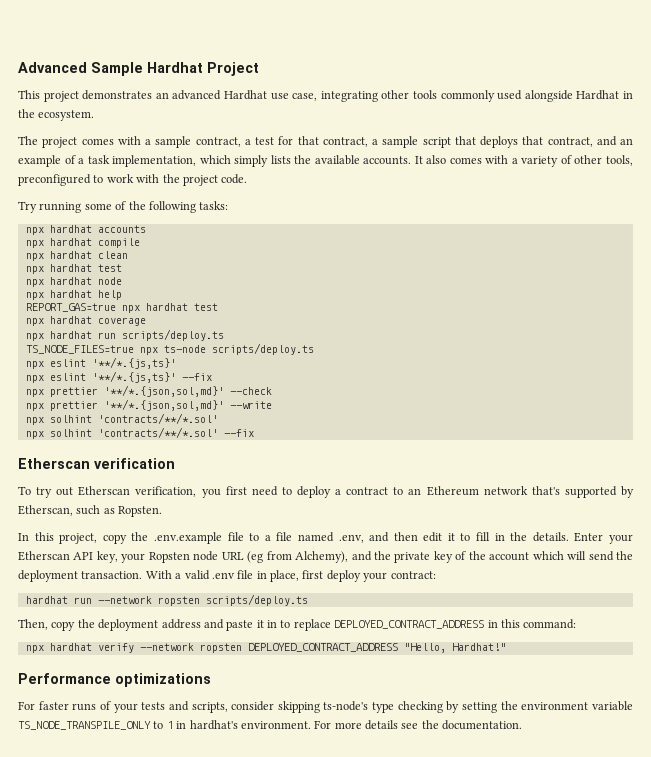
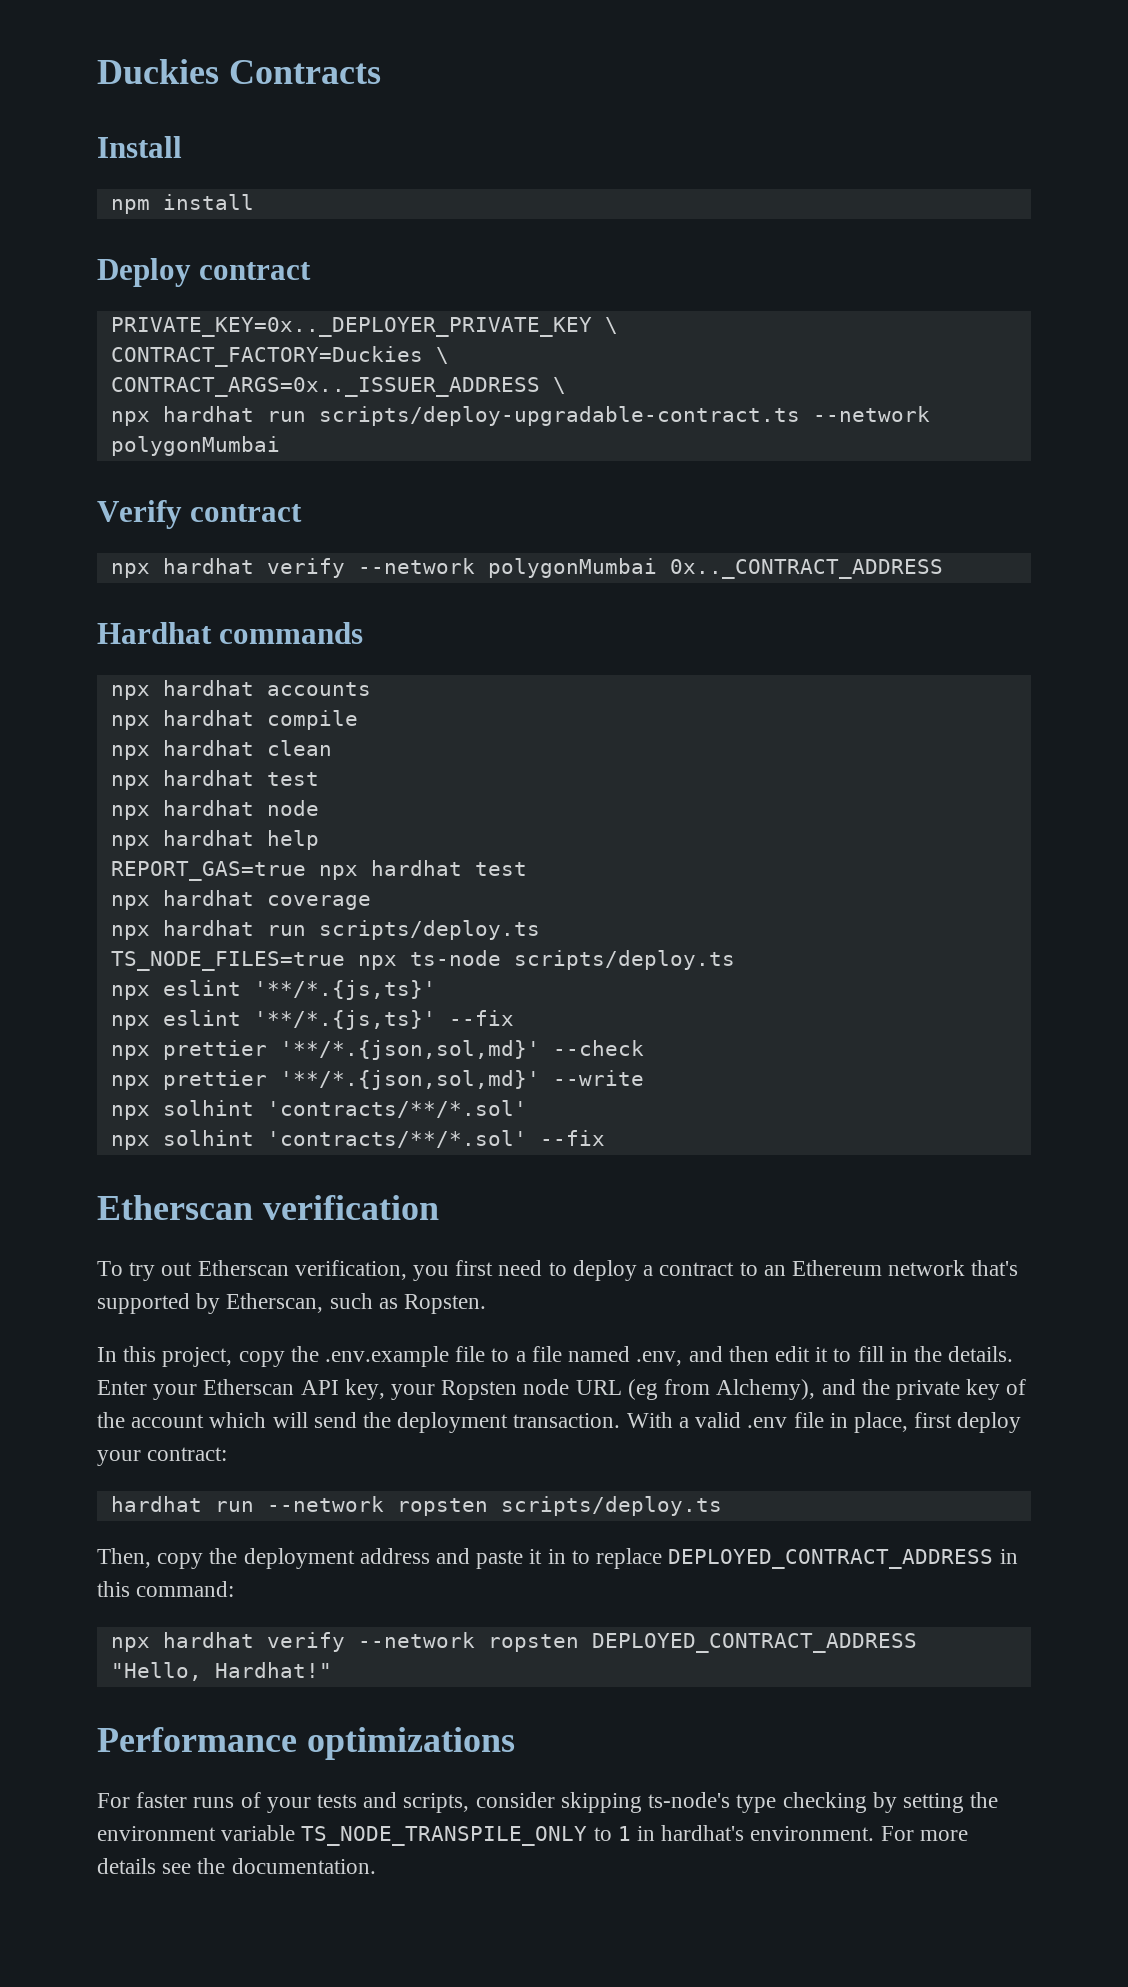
[18,62,259,76] [18,90,634,102] [18,109,95,121] [18,136,633,148] [18,155,633,167] [18,174,248,186] [18,201,229,213] Advanced Sample Hardhat Project // This project demonstrates an advanced Hardhat use case, integrating other tools commonly used alongside Hardhat in the ecosystem. // The project comes with a sample contract, a test for that contract, a sample script that deploys that contract, and an example of a task implementation, which simply lists the available accounts. It also comes with a variety of other tools, preconfigured to work with the project code. // Try running some of the following tasks: -> [97,59,381,84] [97,136,182,158] [110,194,254,214] [97,258,312,287] [110,317,618,337] [110,346,449,367] [110,377,566,397] [110,406,930,426] [110,436,280,456] [97,500,303,529] [110,558,943,579] [97,622,364,644] Duckies Contracts // Install // npm install // Deploy contract // PRIVATE_KEY=0x.._DEPLOYER_PRIVATE_KEY \ // CONTRACT_FACTORY=Duckies \ // CONTRACT_ARGS=0x.._ISSUER_ADDRESS \ // npx hardhat run scripts/deploy-upgradable-contract.ts --network polygonMumbai // Verify contract // npx hardhat verify --network polygonMumbai 0x.._CONTRACT_ADDRESS // Hardhat commands

